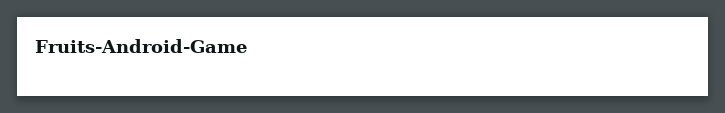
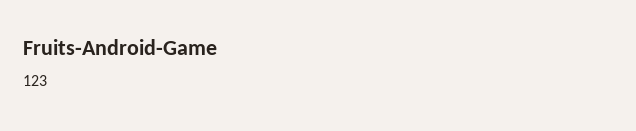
(247, 46) none -> [23,75,47,86] // 123

